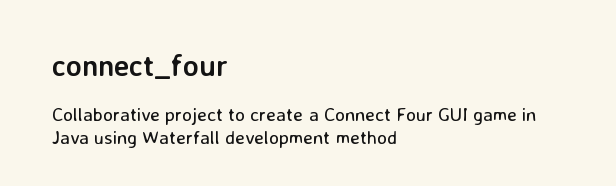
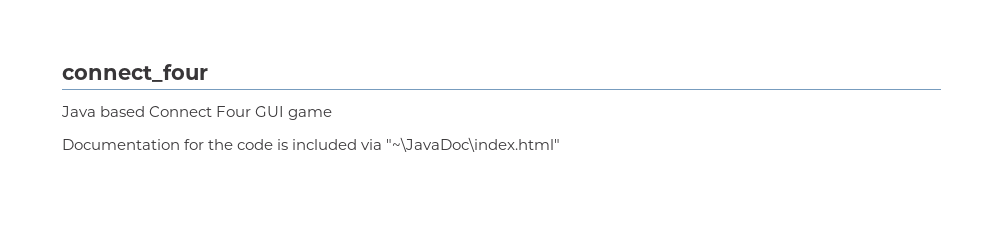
[52,107,319,125] Collaborative project to create a -> [61,106,146,117] Java based
[522,108,537,121] [52,131,397,148] in Java using Waterfall development method -> [62,137,561,152] // Documentation for the code is included via "~\JavaDoc\index.html"

